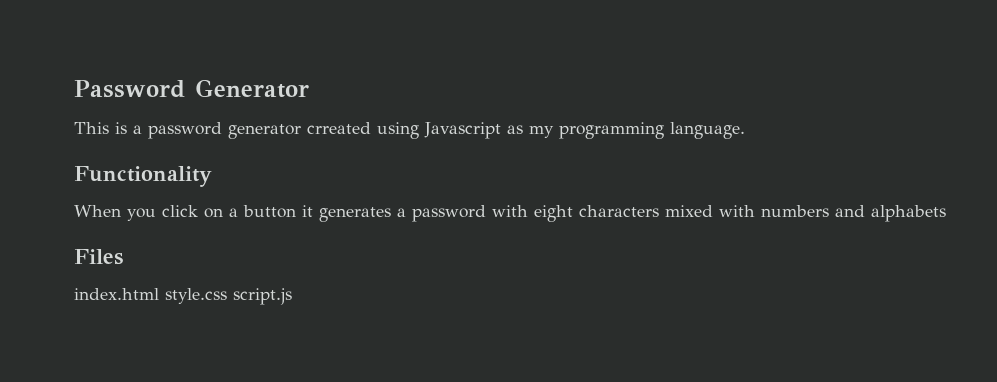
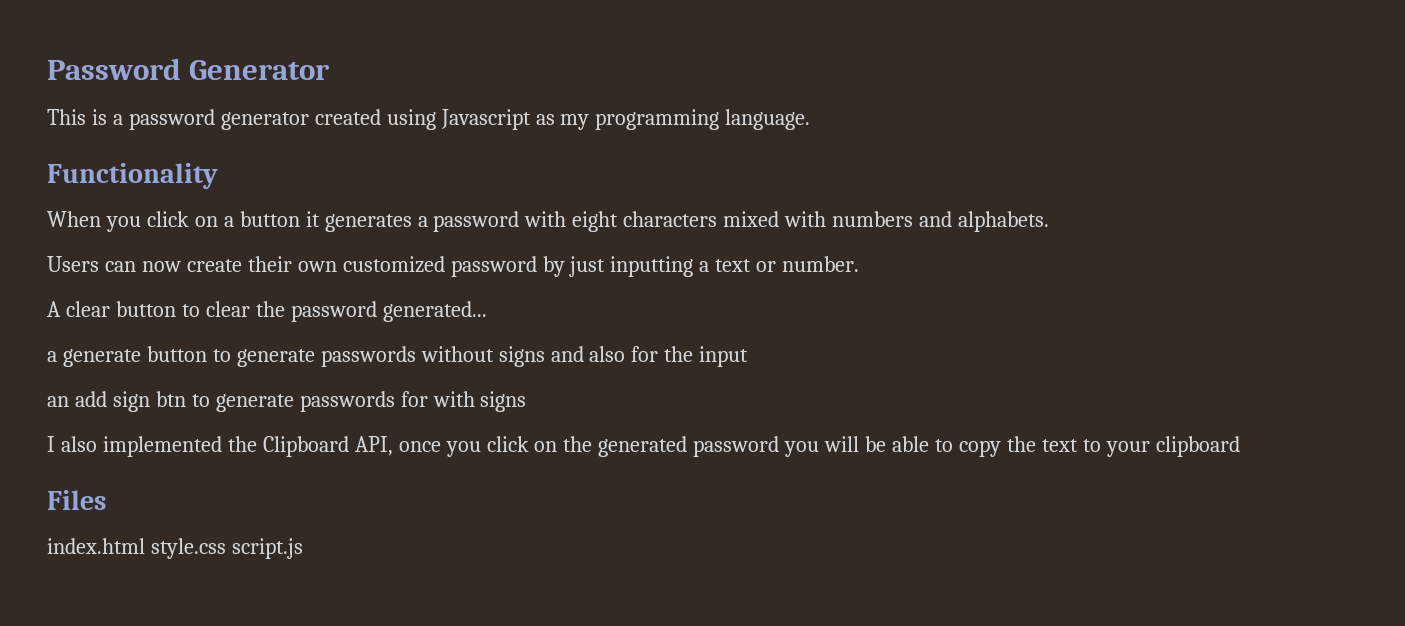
[307,122,371,134] crreated -> [314,109,381,125] created
[871,205,946,222] alphabets -> [957,211,1049,232] [47,256,860,277] [47,301,487,322] [47,346,749,367] [47,391,527,412] [47,436,1240,457] alphabets. // Users can now create their own customized password by just inputting a text or number. // A clear button to clear the password generated... // a generate button to generate passwords without signs and also for the input // an add sign btn to generate passwords for with signs // I also implemented the Clipboard API, once you click on the generated password you will be able to copy the text to your clipboard

